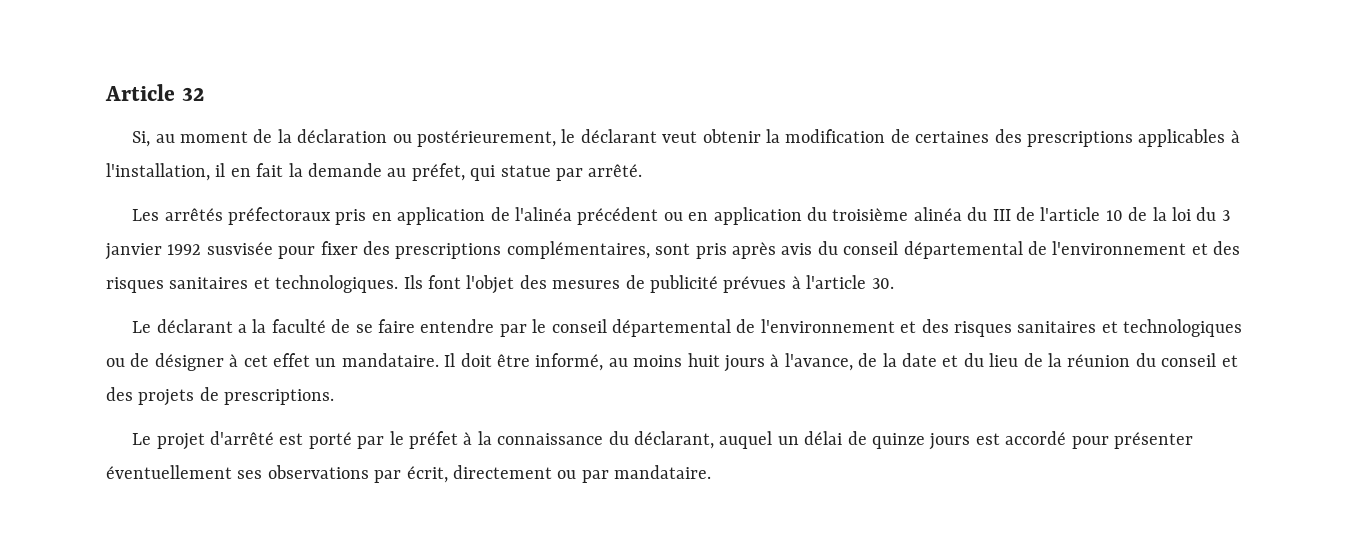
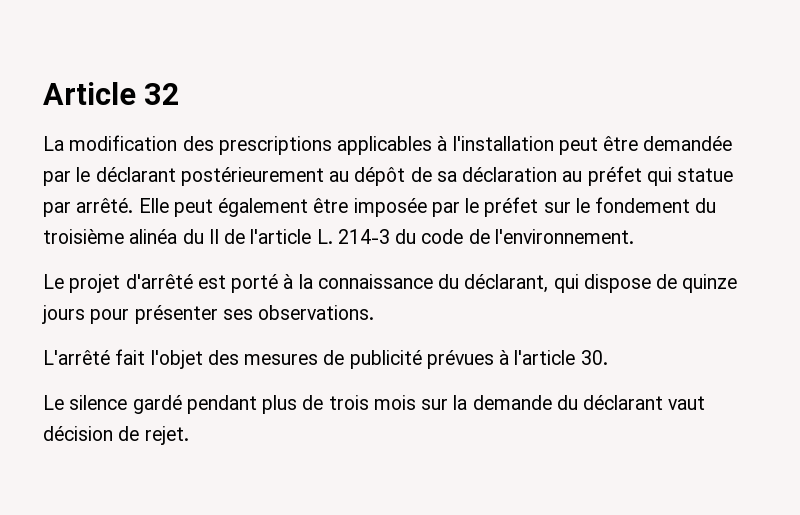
[132,129,1240,147] [106,163,643,181] [132,207,802,225] Si, au moment de la déclaration ou postérieurement, le déclarant veut obtenir la modification de certaines des prescriptions applicables à l'installation, il en fait la demande au préfet, qui statue par arrêté. // Les arrêtés préfectoraux pris en application de l'alinéa précédent ou en application -> [43,135,733,155] [43,166,734,186] [43,197,691,217] La modification des prescriptions applicables à l'installation peut être demandée par le déclarant postérieurement au dépôt de sa déclaration au préfet qui statue par arrêté. Elle peut également être imposée par le préfet sur le fondement
[992,209,1011,221] III -> [208,229,219,244] II
[1105,207,1230,221] [105,241,1241,260] [106,275,461,293] 10 de la loi du 3 janvier 1992 susvisée pour fixer des prescriptions complémentaires, sont pris après avis du conseil départemental de l'environnement et des risques sanitaires et technologiques. Ils font -> [316,229,634,244] [43,274,738,293] [42,305,375,324] [43,349,146,365] L. 214-3 du code de l'environnement. // Le projet d'arrêté est porté à la connaissance du déclarant, qui dispose de quinze jours pour présenter ses observations. // L'arrêté fait
[156,319,1243,337] [106,353,1238,372] [106,387,335,406] [132,431,1193,450] [106,465,712,483] déclarant a la faculté de se faire entendre par le conseil départemental de l'environnement et des risques sanitaires et technologiques ou de désigner à cet effet un mandataire. Il doit être informé, au moins huit jours à l'avance, de la date et du lieu de la réunion du conseil et des projets de prescriptions. // Le projet d'arrêté est porté par le préfet à la connaissance du déclarant, auquel un délai de quinze jours est accordé pour présenter éventuellement ses observations par écrit, directement ou par mandataire. -> [69,395,706,414] [43,426,189,445] silence gardé pendant plus de trois mois sur la demande du déclarant vaut décision de rejet.

